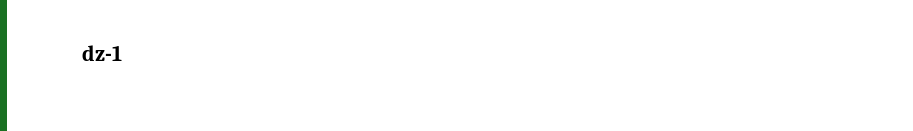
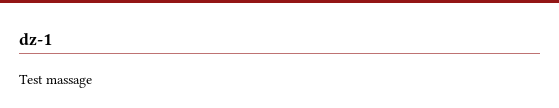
(122, 53) none -> [19,74,92,88] // Test massage

